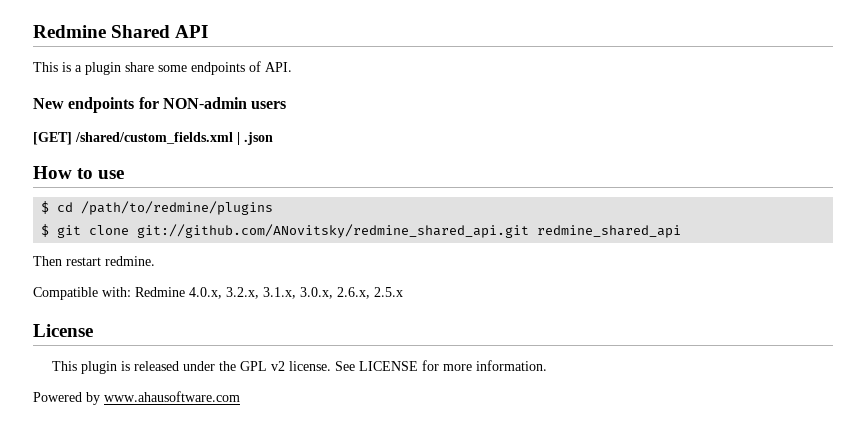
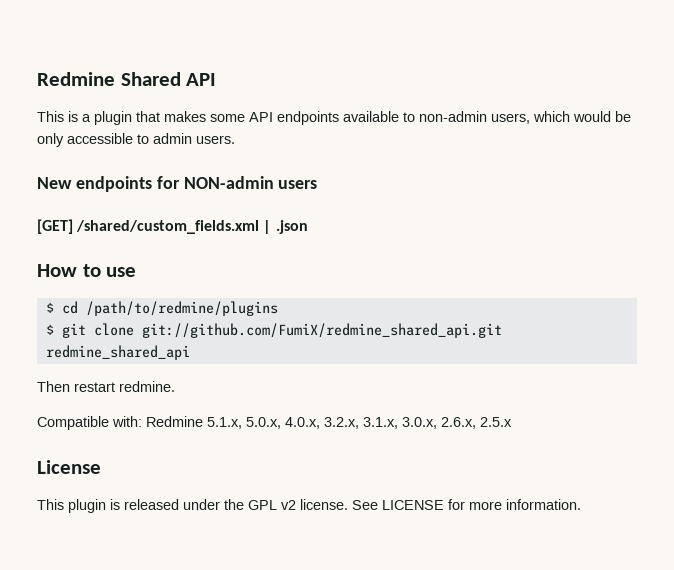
[125,61,292,75] share some endpoints of API. -> [136,111,631,125] [37,133,235,147] that makes some API endpoints available to non-admin users, which would be only accessible to admin users.
[137,224,530,238] git://github.com/ANovitsky/redmine_shared_api.git -> [141,323,502,338] git://github.com/FumiX/redmine_shared_api.git
(185, 292) none -> [207,417,281,429] 5.1.x, 5.0.x,
[33,391,240,405] // Powered by www.ahausoftware.com -> (581, 504) none

